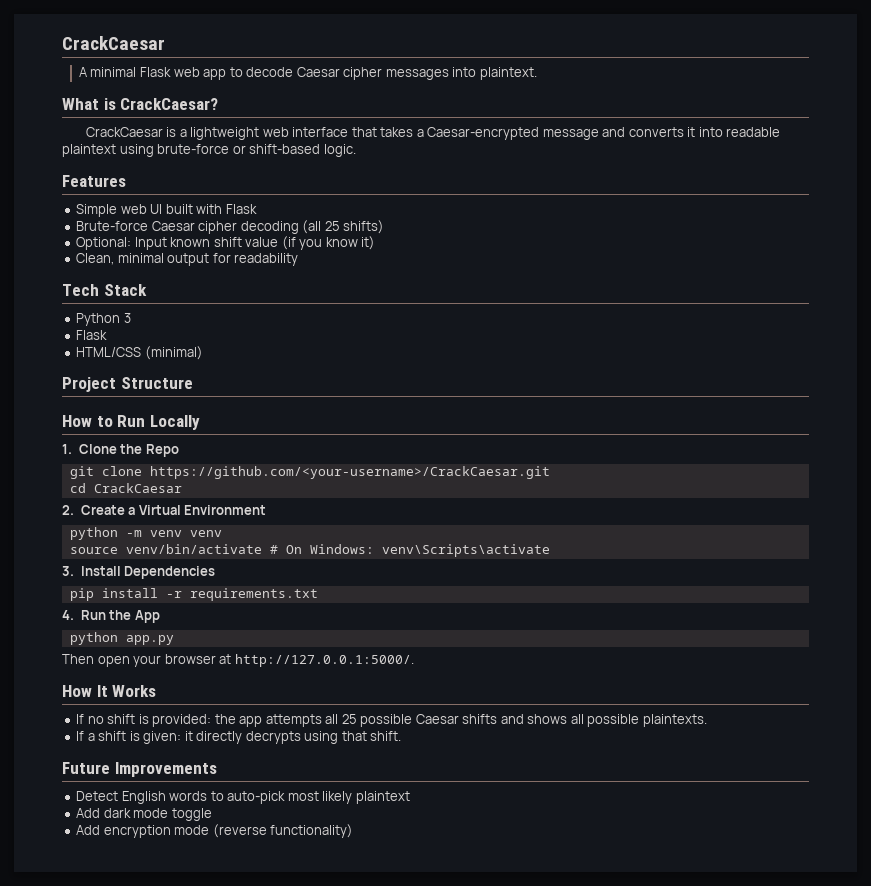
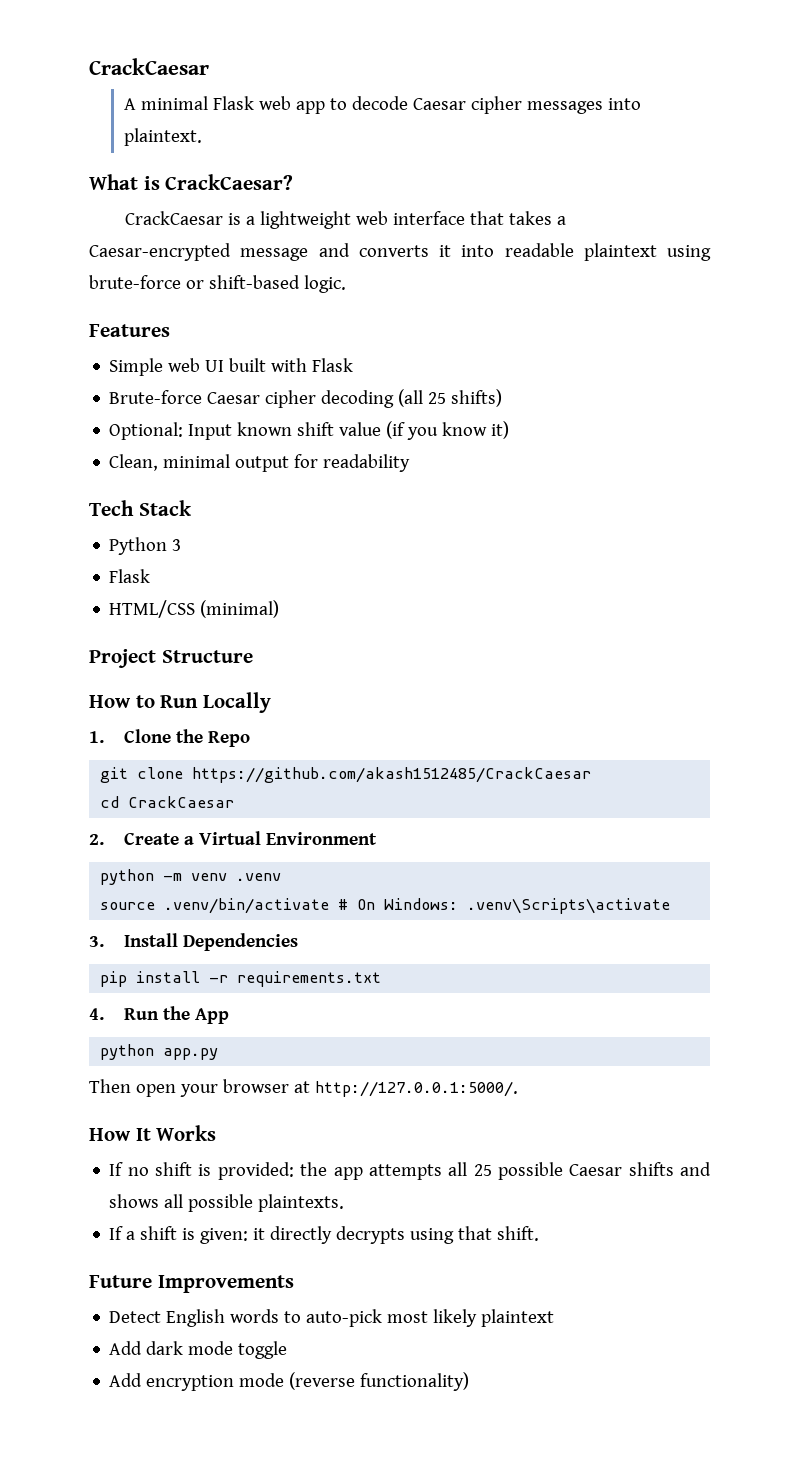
[149,466,550,479] https://github.com/<your-username>/CrackCaesar.git -> [192,767,592,783] https://github.com/akash1512485/CrackCaesar
[189,530,222,537] venv -> [236,873,282,881] .venv
[125,544,262,554] venv/bin/activate -> [164,898,330,914] .venv/bin/activate
[381,544,550,557] venv\Scripts\activate -> [467,898,671,914] .venv\Scripts\activate

